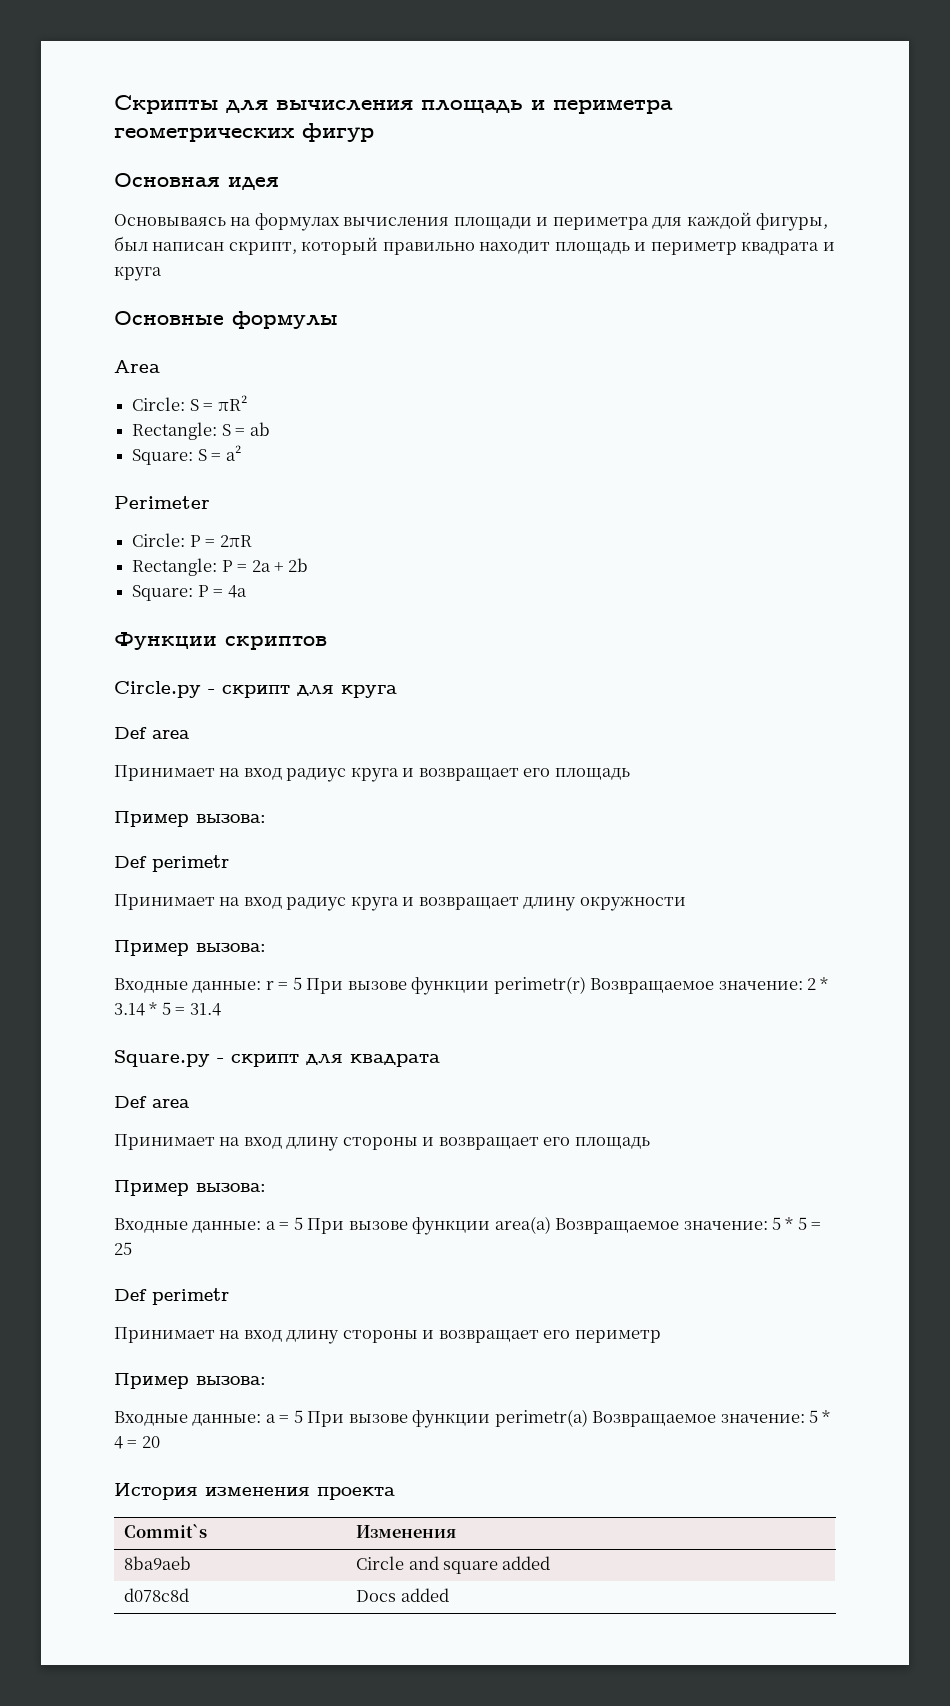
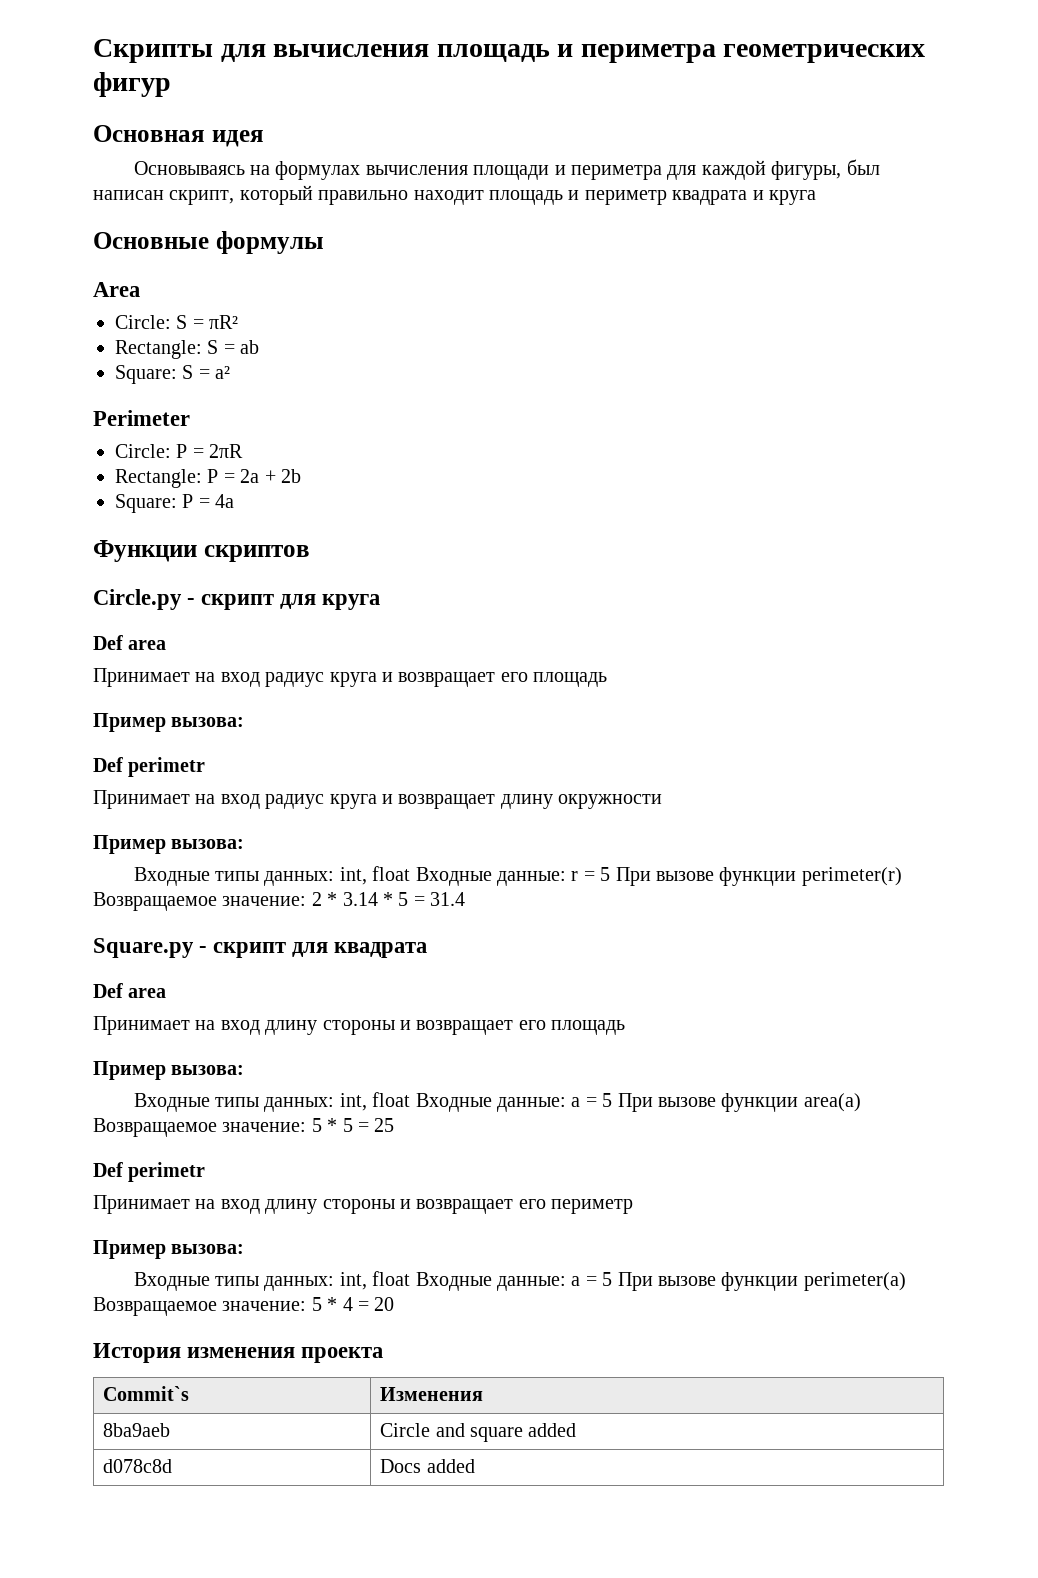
(188, 985) none -> [214,866,492,886] типы данных: int, float Входные
[493,976,586,994] perimetr(r) -> [801,867,902,886] perimeter(r)
(188, 1225) none -> [214,1092,492,1112] типы данных: int, float Входные
[192,1409,588,1428] данные: a = 5 При вызове функции perimetr(a) -> [214,1271,906,1291] типы данных: int, float Входные данные: a = 5 При вызове функции perimeter(a)

